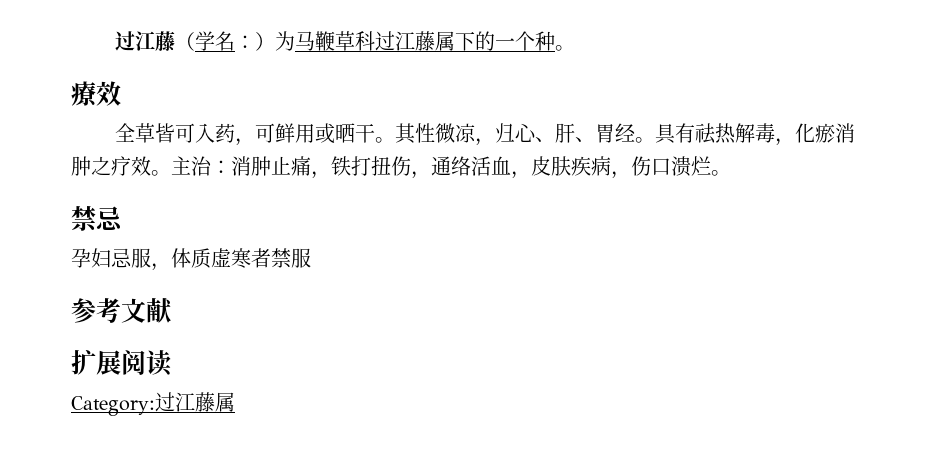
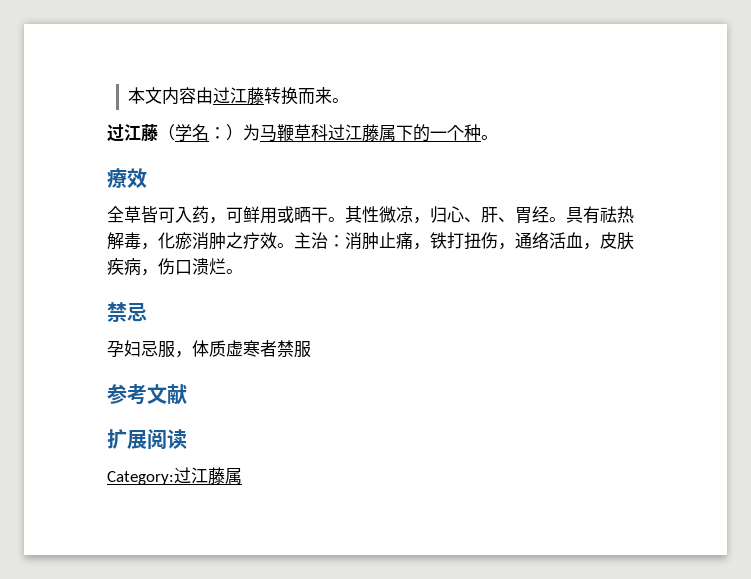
(115, 41) none -> [128,87,350,105] 本文内容由过江藤转换而来。 //

